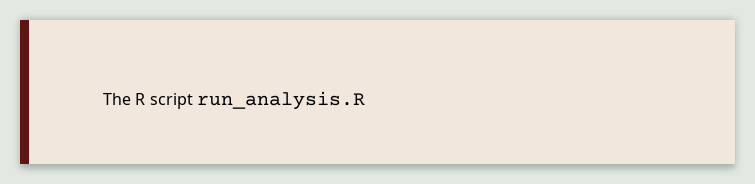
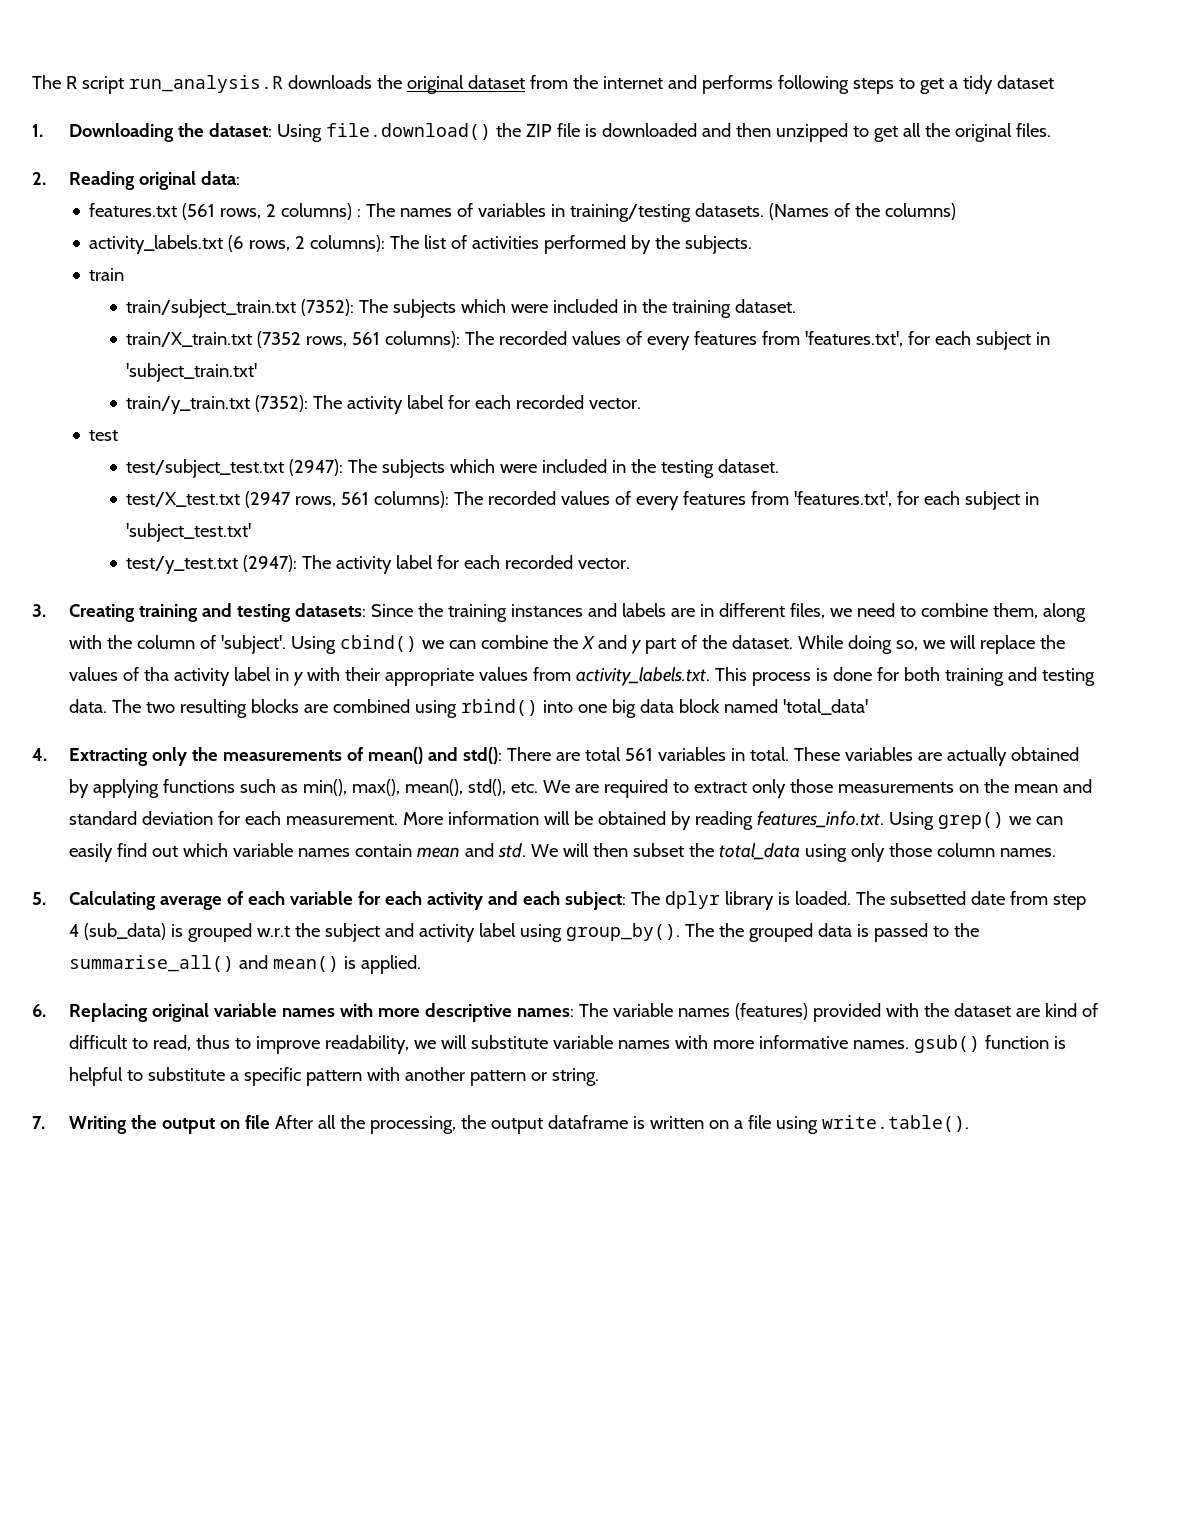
(365, 100) none -> [287,75,1054,94] [32,123,1051,142] [32,171,240,190] [89,203,957,222] [89,235,753,254] [89,268,125,281] [126,299,797,318] [126,331,1051,350] [126,363,258,382] [126,395,642,414] [89,430,119,441] [126,459,780,478] [126,491,1040,510] [126,523,252,542] [126,555,631,574] [32,603,1086,622] [68,635,1065,654] [68,667,1095,686] [68,699,868,718] [32,747,1079,766] [68,779,1092,798] [68,811,1063,830] [68,843,1056,862] [32,891,1086,910] [68,923,979,942] [68,955,421,974] [32,1003,1098,1022] [68,1035,1066,1054] [68,1067,599,1086] [32,1115,969,1134] downloads the original dataset from the internet and performs following steps to get a tidy dataset // 1. Downloading the dataset: Using file.download() the ZIP file is downloaded and then unzipped to get all the original files. // 2. Reading original data: // features.txt (561 rows, 2 columns) : The names of variables in training/testing datasets. (Names of the columns) // activity_labels.txt (6 rows, 2 columns): The list of activities performed by the subjects. // train // train/subject_train.txt (7352): The subjects which were included in the training dataset. // train/X_train.txt (7352 rows, 561 columns): The recorded values of every features from 'features.txt', for each subject in 'subject_train.txt' // train/y_train.txt (7352): The activity label for each recorded vector. // test // test/subject_test.txt (2947): The subjects which were included in the testing dataset. // test/X_test.txt (2947 rows, 561 columns): The recorded values of every features from 'features.txt', for each subject in 'subject_test.txt' // test/y_test.txt (2947): The activity label for each recorded vector. // 3. Creating training and testing datasets: Since the training instances and labels are in different files, we need to combine them, along with the column of 'subject'. Using cbind() we can combine the X and y part of the dataset. While doing so, we will replace the values of tha activity label in y with their appropriate values from activity_labels.txt. This process is done for both training and testing data. The two resulting blocks are combined using rbind() into one big data block named 'total_data' // 4. Extracting only the measurements of mean() and std(): There are total 561 variables in total. These variables are actually obtained by applying functions such as min(), max(), mean(), std(), etc. We are required to extract only those measurements on the mean and standard deviation for each measurement. More information will be obtained by reading features_info.txt. Using grep() we can easily find out which variable names contain mean and std. We will then subset the total_data using only those column names. // 5. Calculating average of each variable for each activity and each subject: The dplyr library is loaded. The subsetted date from step 4 (sub_data) is grouped w.r.t the subject and activity label using group_by(). The the grouped data is passed to the summarise_all() and mean() is applied. // 6. Replacing original variable names with more descriptive names: The variable names (features) provided with the dataset are kind of difficult to read, thus to improve readability, we will substitute variable names with more informative names. gsub() function is helpful to substitute a specific pattern with another pattern or string. // 7. Writing the output on file After all the processing, the output dataframe is written on a file using write.table().

